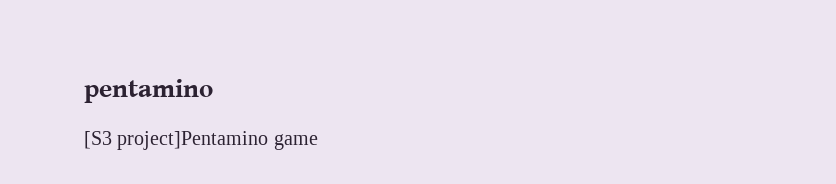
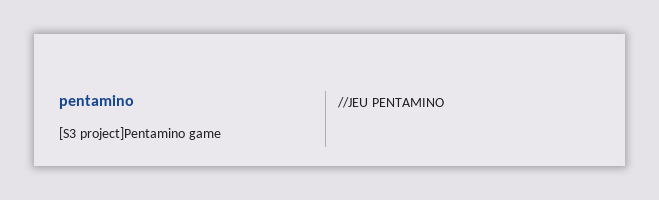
(318, 142) none -> [337,97,444,108] // //JEU PENTAMINO

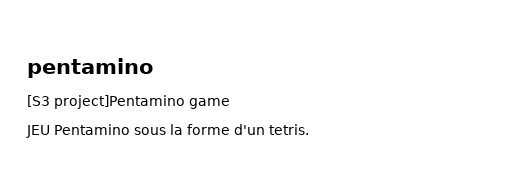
[337,97,444,108] //JEU PENTAMINO -> [26,124,309,138] JEU Pentamino sous la forme d'un tetris.

